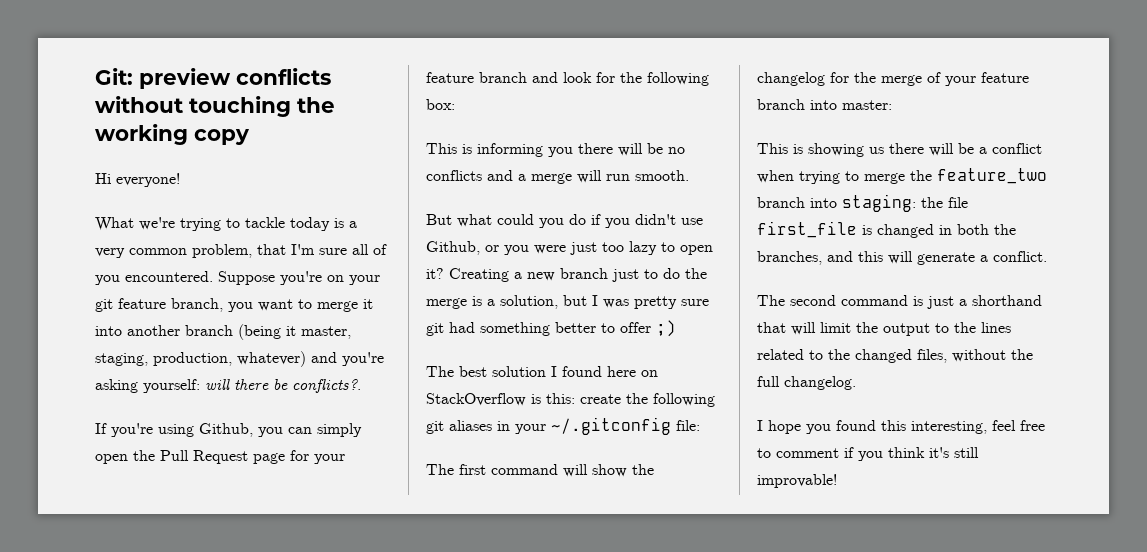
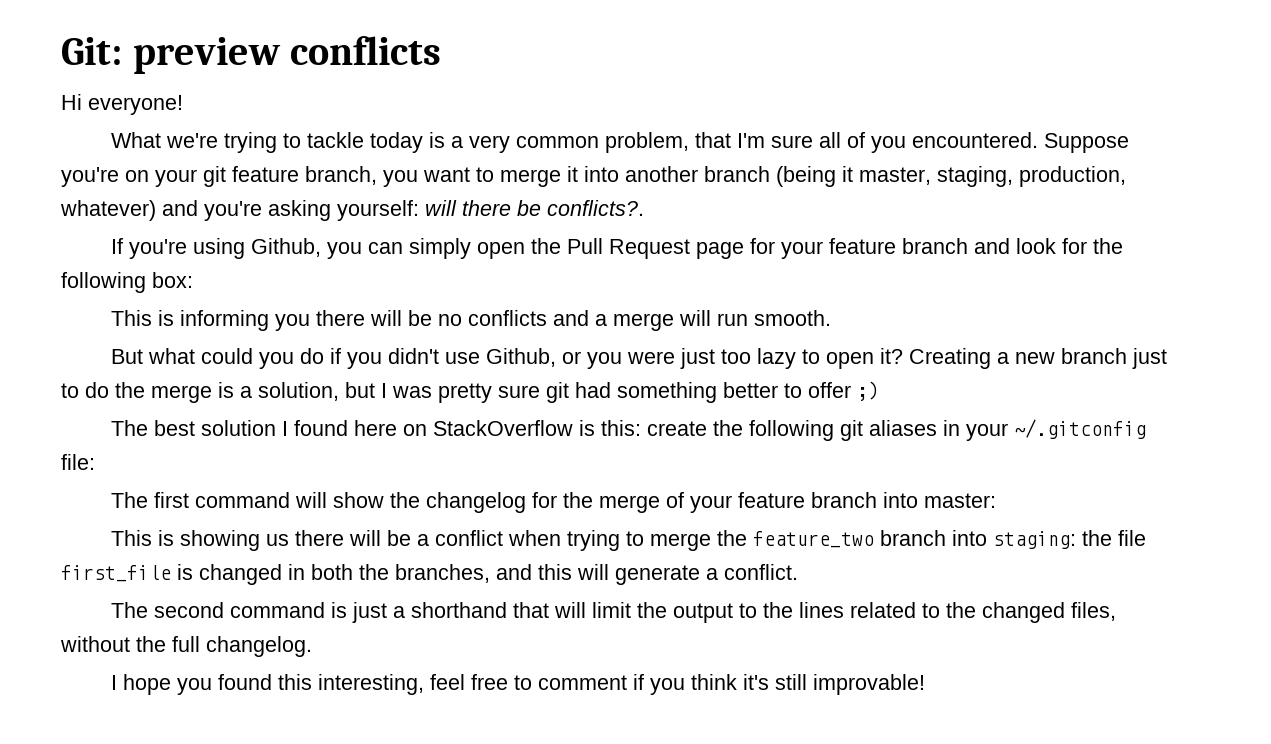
[95,96,335,117] [95,124,250,145] without touching the working copy -> (442, 50) none

